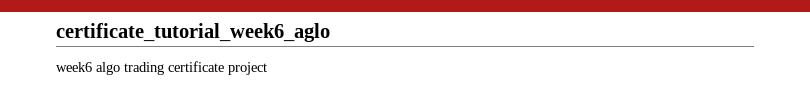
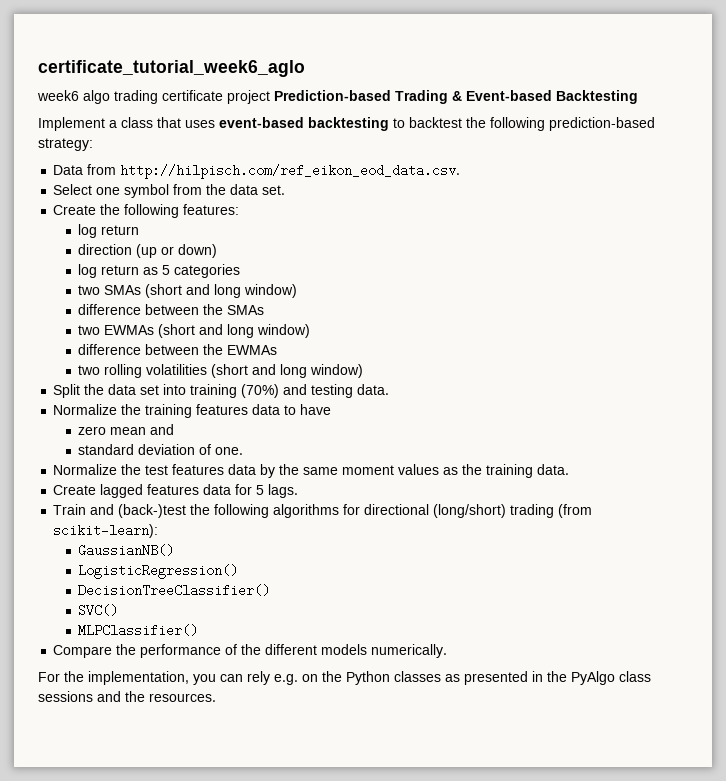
(267, 68) none -> [274,90,638,104] [38,117,655,131] [38,138,93,151] [53,164,461,179] [53,184,286,198] [53,204,240,218] [78,224,140,238] [78,244,218,258] [78,264,241,278] [78,284,298,298] [78,304,265,315] [78,324,311,338] [78,344,278,355] [78,364,364,378] [53,384,390,398] [53,404,332,418] [78,424,175,435] [78,444,244,455] [53,464,570,478] [53,484,299,498] [53,504,593,518] [53,524,159,538] [78,544,175,557] [78,564,239,579] [78,584,271,597] [78,604,119,617] [78,624,199,637] [53,644,448,658] [38,671,651,685] [38,691,216,702] Prediction-based Trading & Event-based Backtesting // Implement a class that uses event-based backtesting to backtest the following prediction-based strategy: // Data from http://hilpisch.com/ref_eikon_eod_data.csv. // Select one symbol from the data set. // Create the following features: // log return // direction (up or down) // log return as 5 categories // two SMAs (short and long window) // difference between the SMAs // two EWMAs (short and long window) // difference between the EWMAs // two rolling volatilities (short and long window) // Split the data set into training (70%) and testing data. // Normalize the training features data to have // zero mean and // standard deviation of one. // Normalize the test features data by the same moment values as the training data. // Create lagged features data for 5 lags. // Train and (back-)test the following algorithms for directional (long/short) trading (from scikit-learn): // GaussianNB() // LogisticRegression() // DecisionTreeClassifier() // SVC() // MLPClassifier() // Compare the performance of the different models numerically. // For the implementation, you can rely e.g. on the Python classes as presented in the PyAlgo class sessions and the resources.

